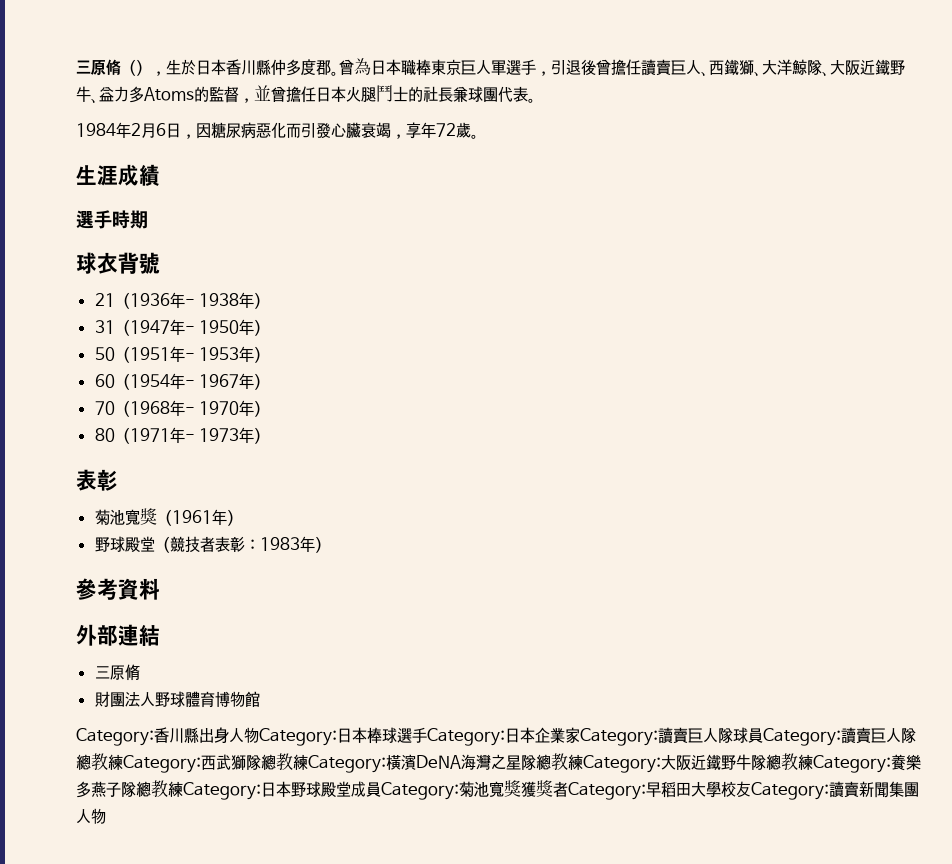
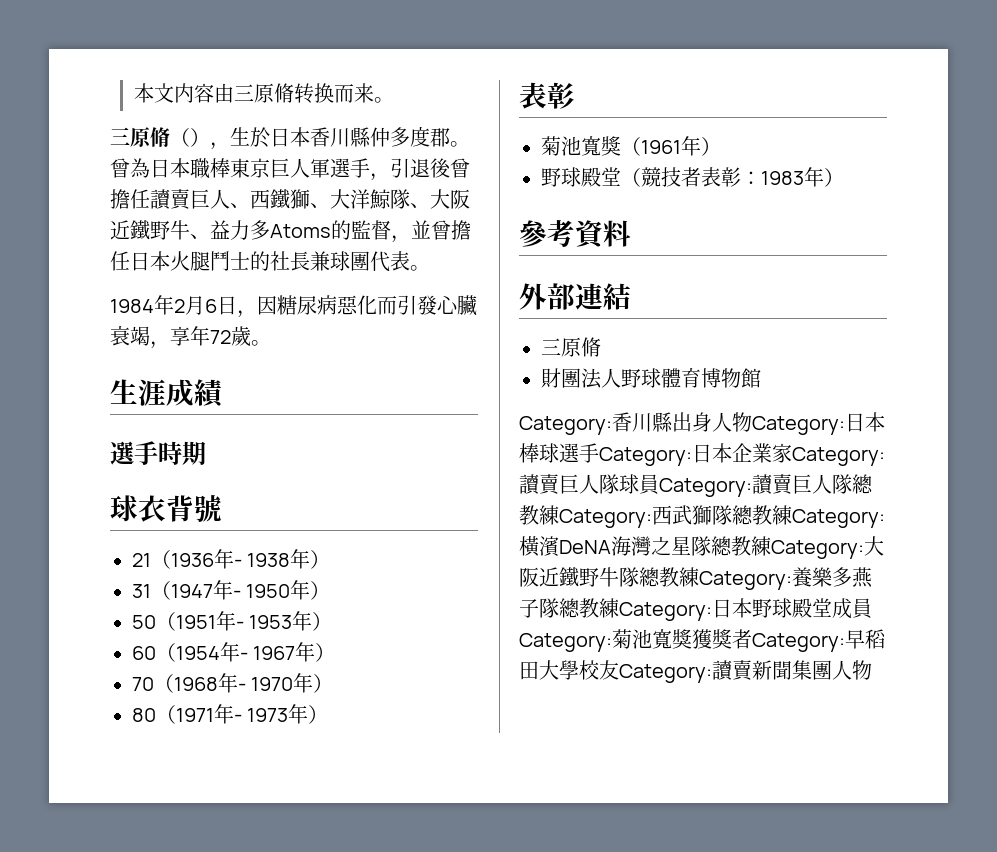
(76, 67) none -> [133,83,394,104] 本文内容由三原脩转换而来。 //

